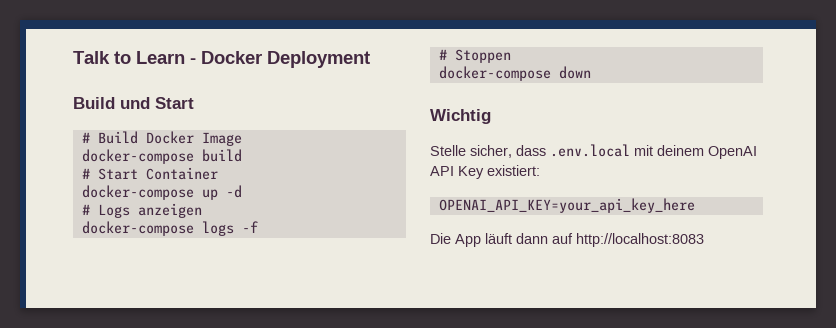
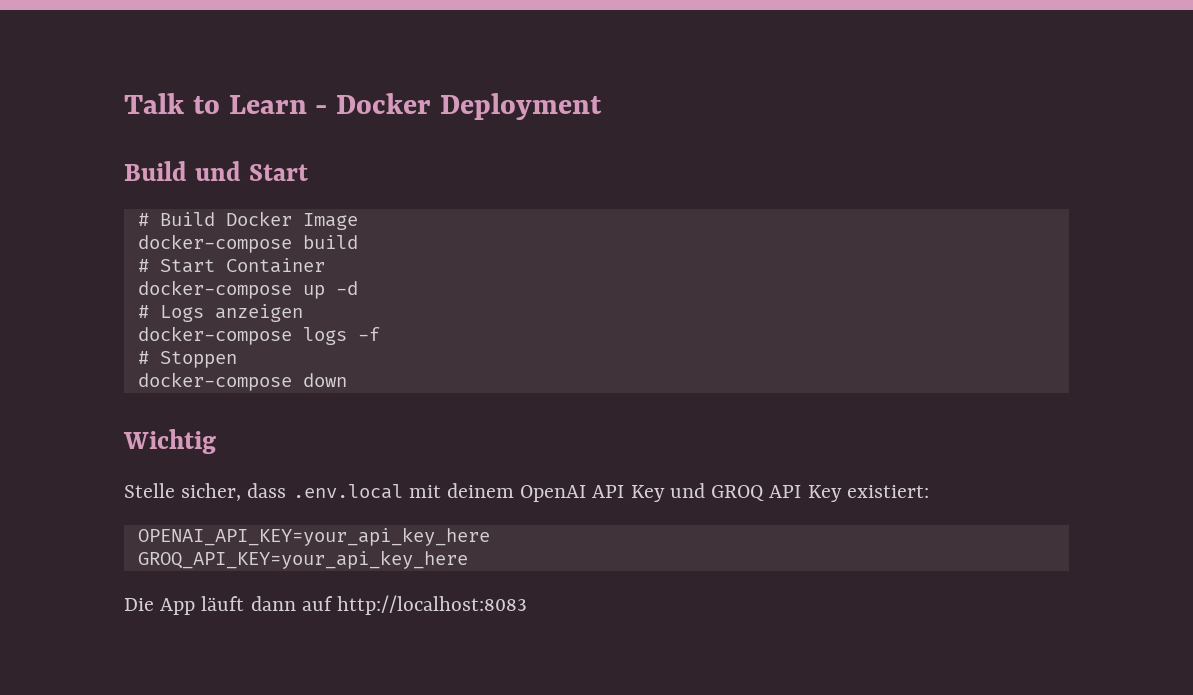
(484, 172) none -> [669,483,842,502] und GROQ API Key
(695, 205) none -> [137,550,468,569] // GROQ_API_KEY=your_api_key_here

